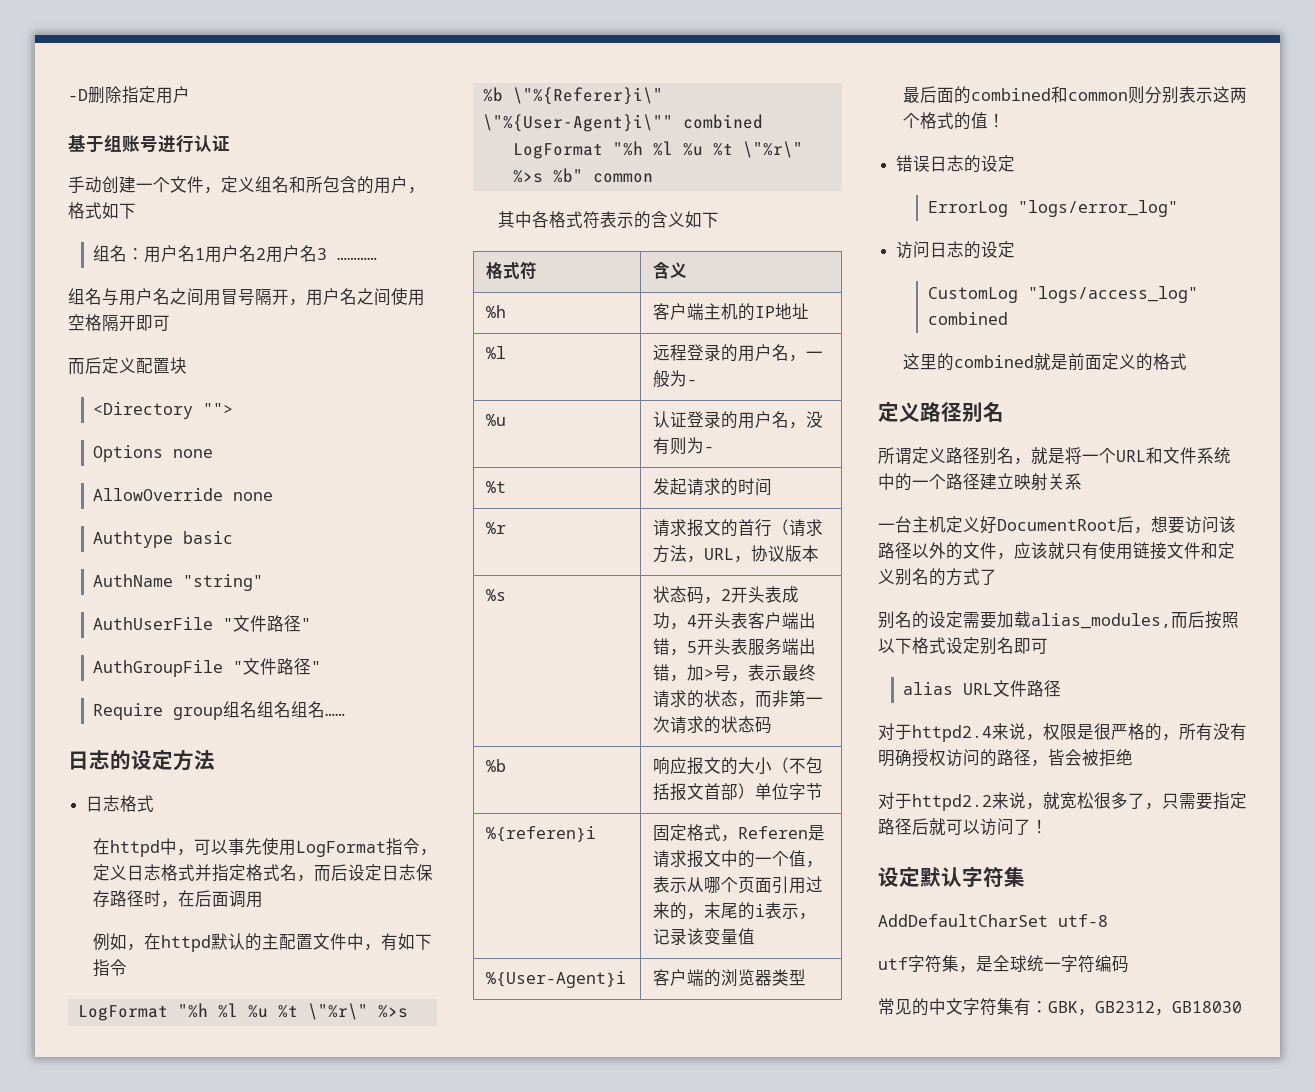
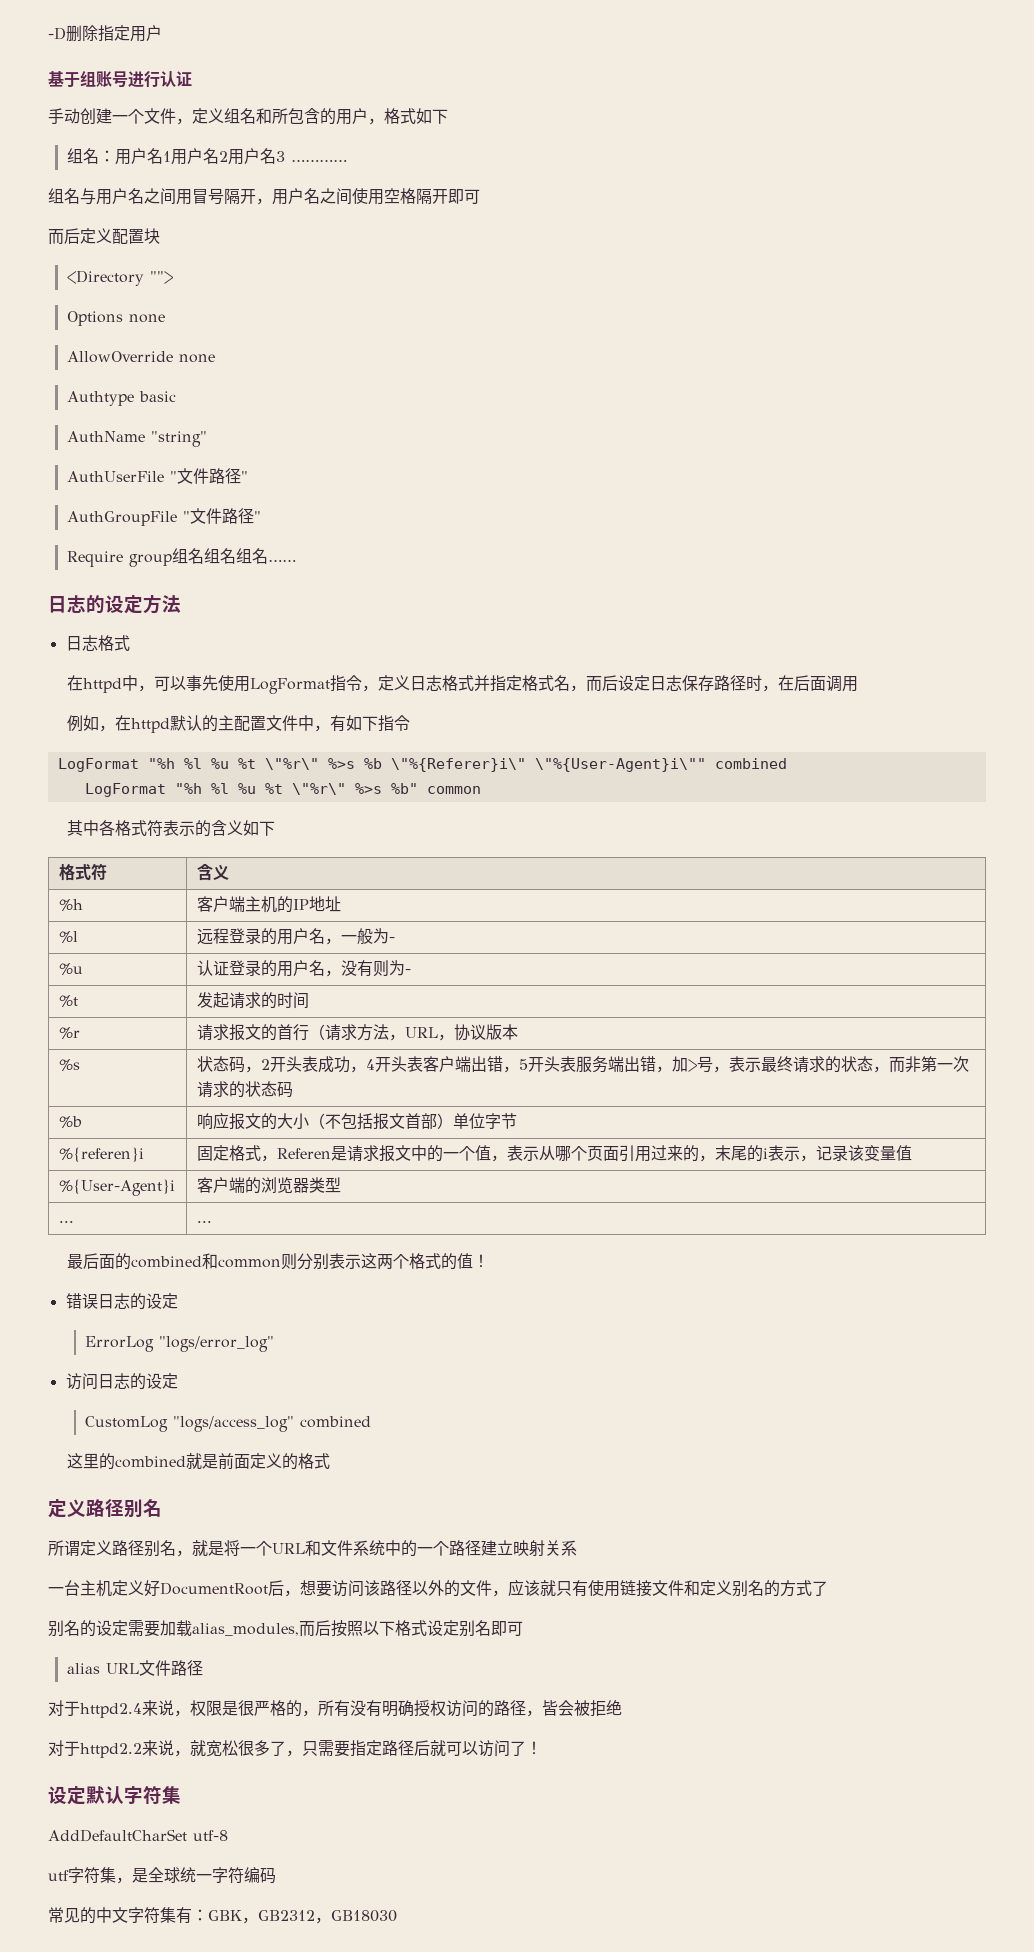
(807, 977) none -> [58,1220,74,1223] [196,1220,212,1223] // ... | ...

